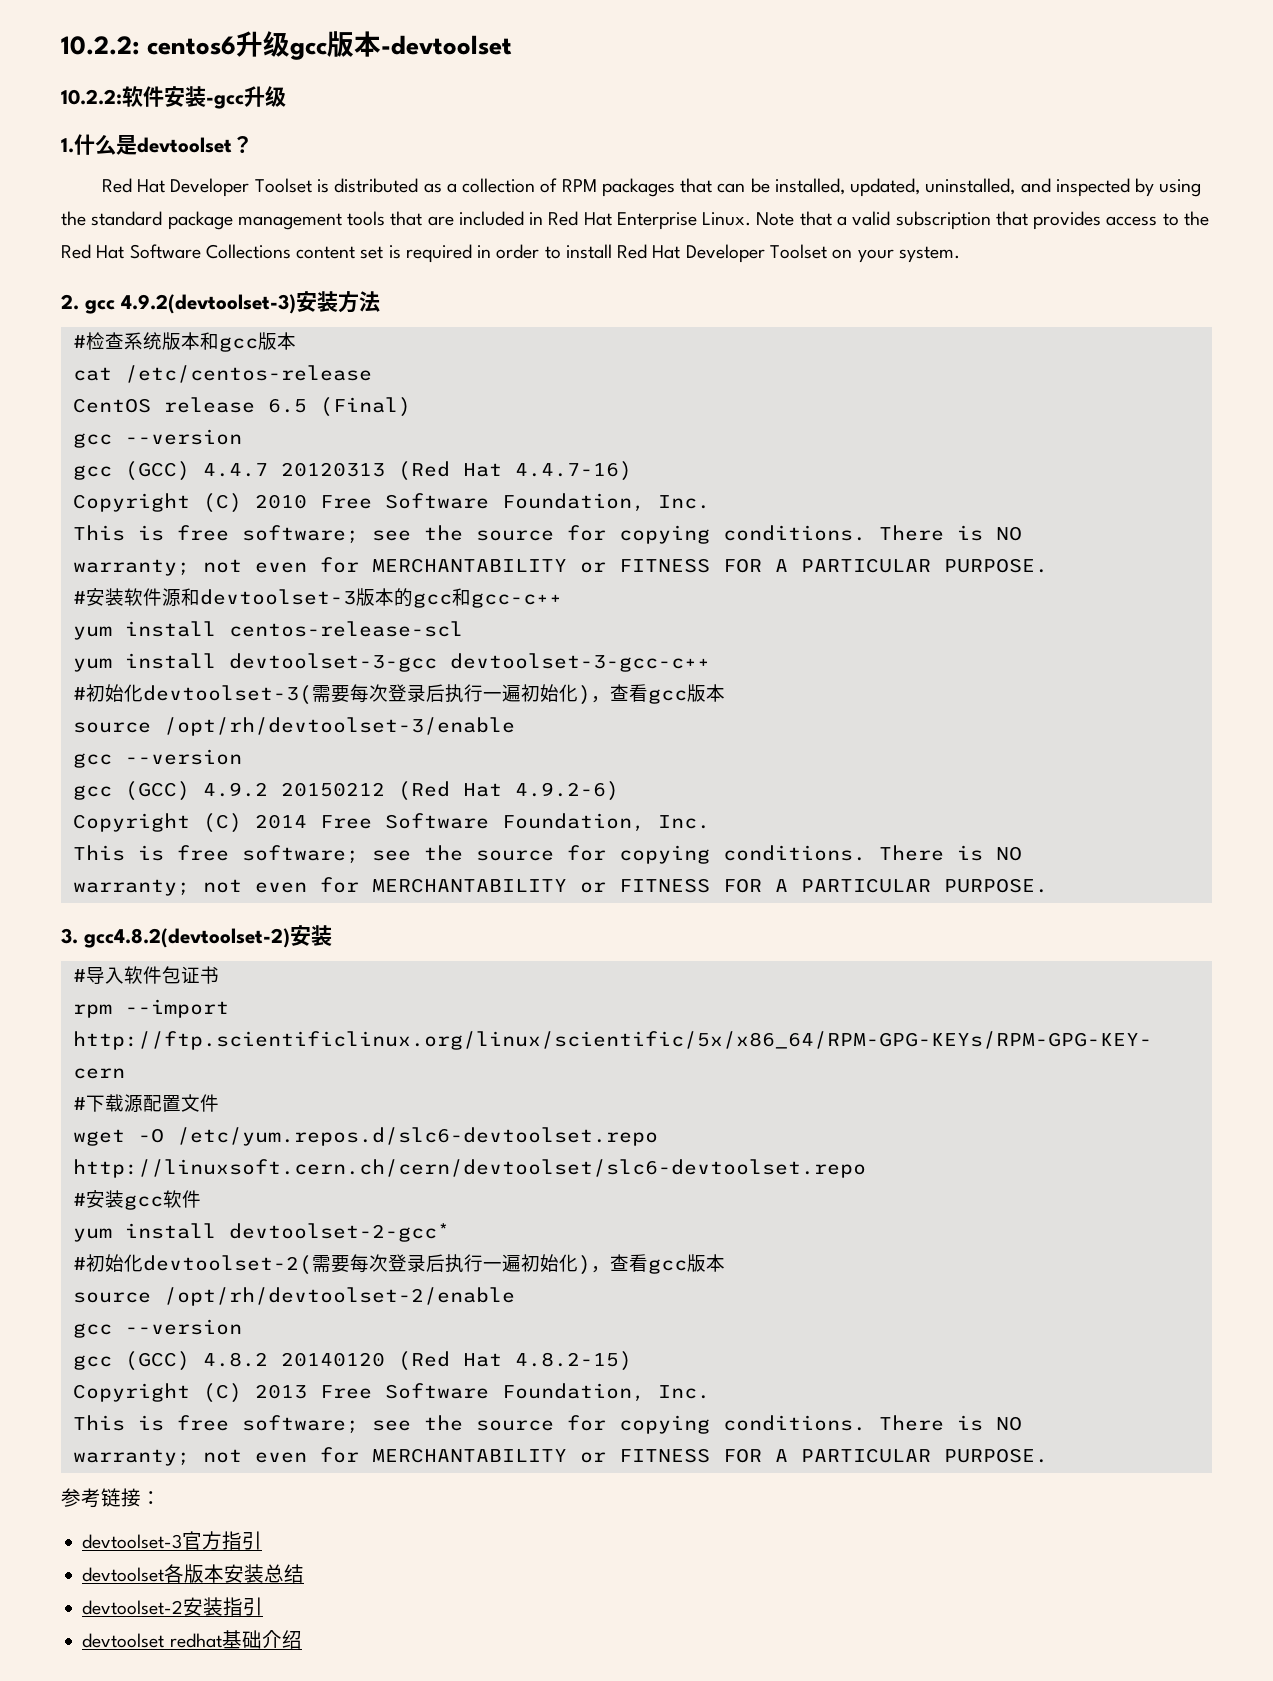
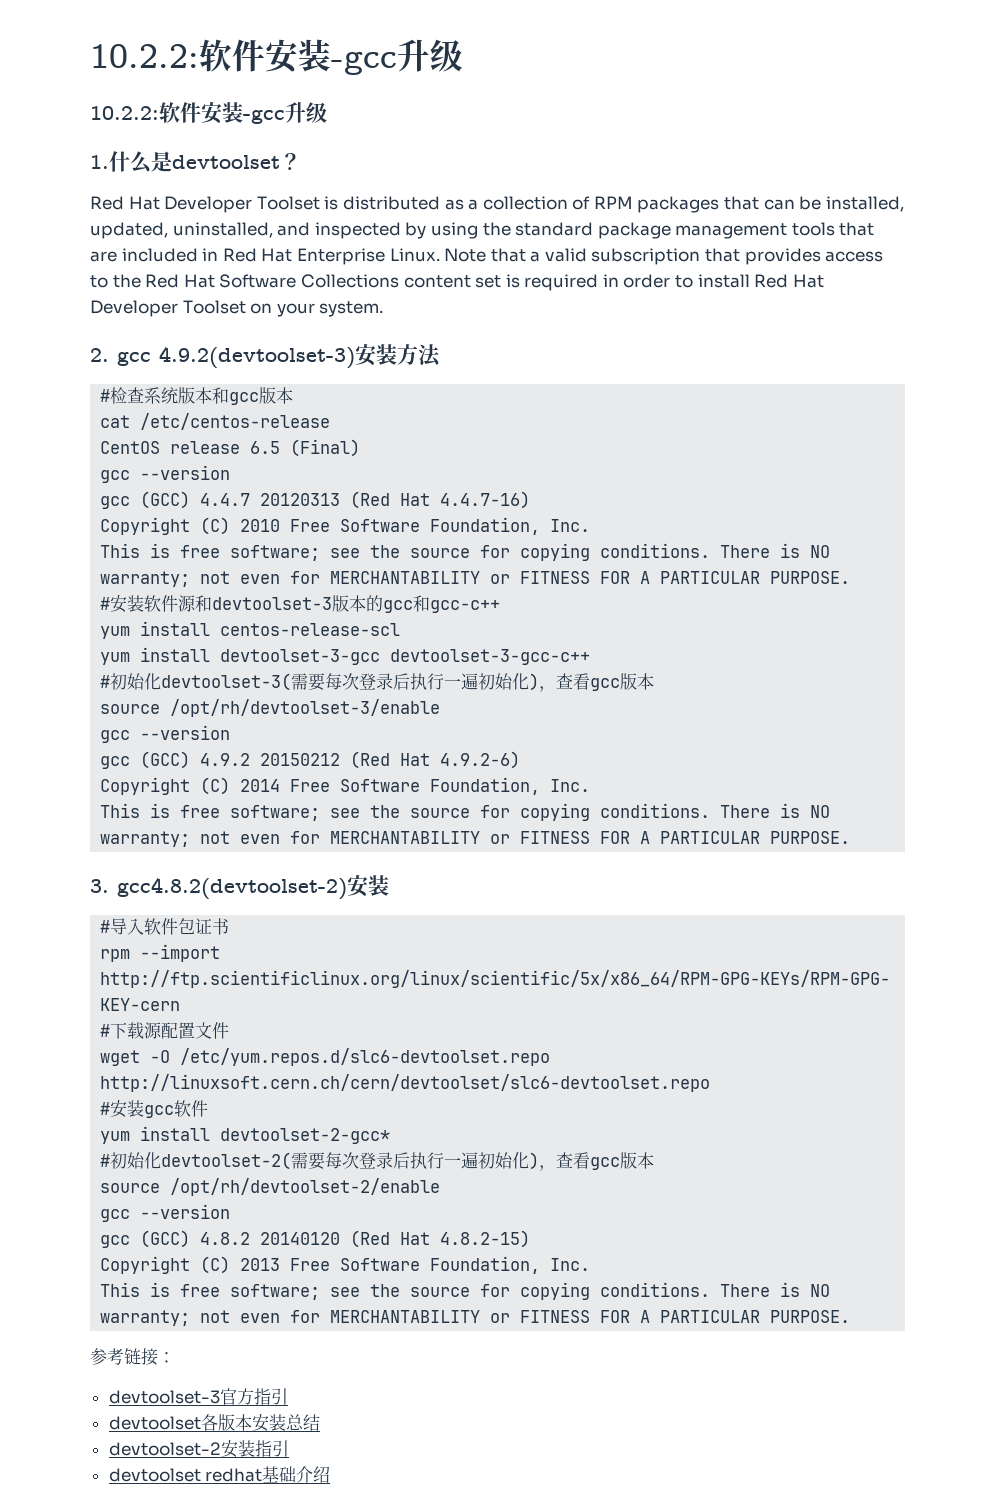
[61,31,513,60] 10.2.2: centos6升级gcc版本-devtoolset -> [90,39,463,75] 10.2.2:软件安装-gcc升级

